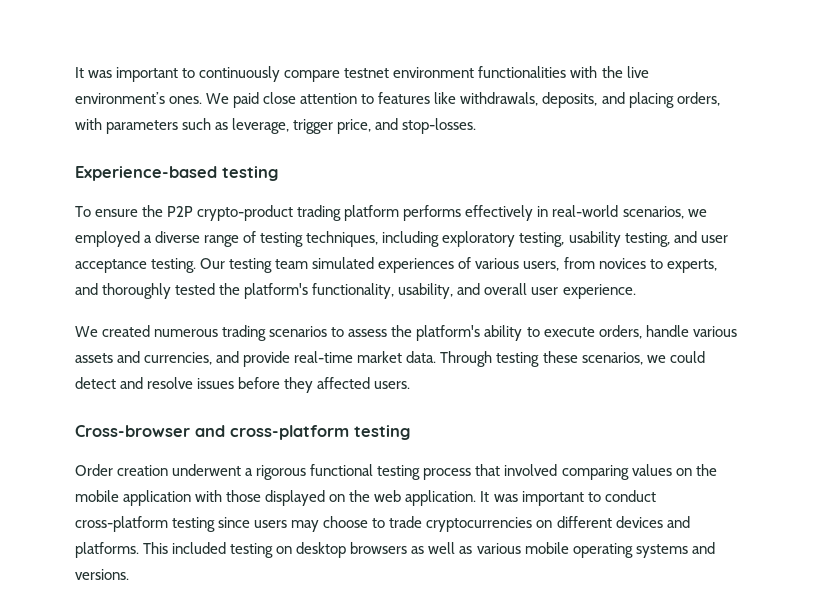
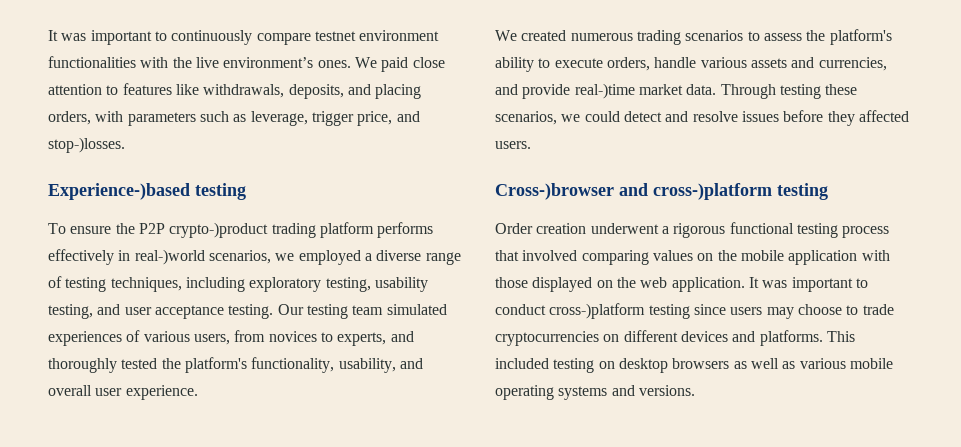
[402,118,477,134] [75,166,217,181] stop-losses. // Experience-based -> [48,137,125,153] [48,183,190,200] stop‑)losses. // Experience‑)based
[197,205,294,221] crypto-product -> [169,222,269,238] crypto‑)product
[552,205,619,217] real-world -> [134,249,205,265] real‑)world
[294,351,354,363] real-time -> [574,83,635,99] real‑)time
[75,425,349,440] Cross-browser and cross-platform -> [495,183,772,200] Cross‑)browser and cross‑)platform
[75,516,168,532] cross-platform -> [549,303,646,319] cross‑)platform

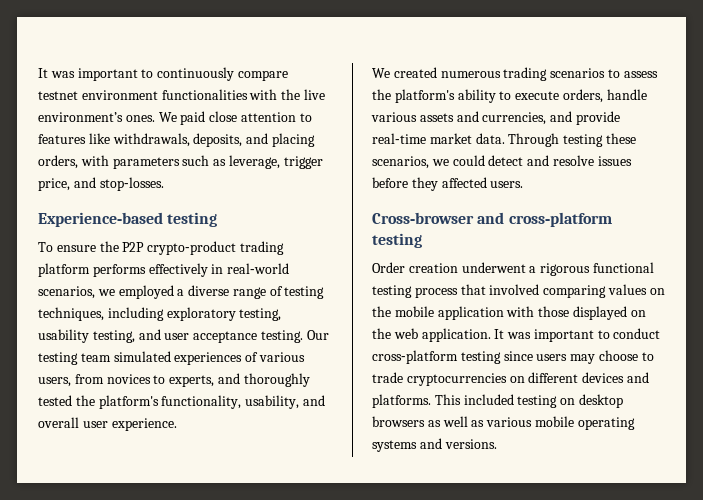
[48,137,125,153] [48,183,190,200] stop‑)losses. // Experience‑)based -> [99,177,164,191] [38,212,163,227] stop‑losses. // Experience‑based
[169,222,269,238] crypto‑)product -> [147,241,237,255] crypto‑product
[134,249,205,265] real‑)world -> [227,263,290,274] real‑world
[574,83,635,99] real‑)time -> [372,133,426,144] real‑time
[495,183,772,200] Cross‑)browser and cross‑)platform -> [372,212,612,227] Cross‑browser and cross‑platform
[549,303,646,319] cross‑)platform -> [372,350,458,364] cross‑platform

